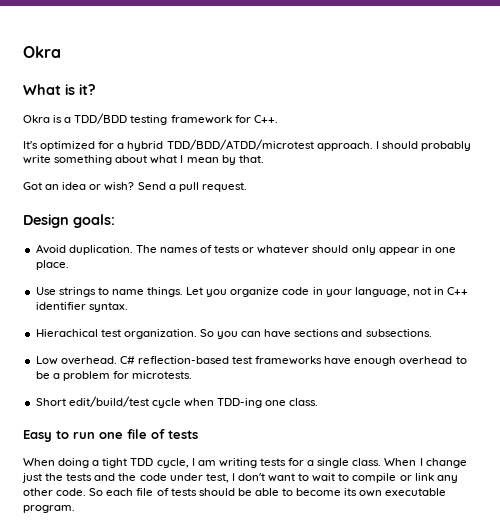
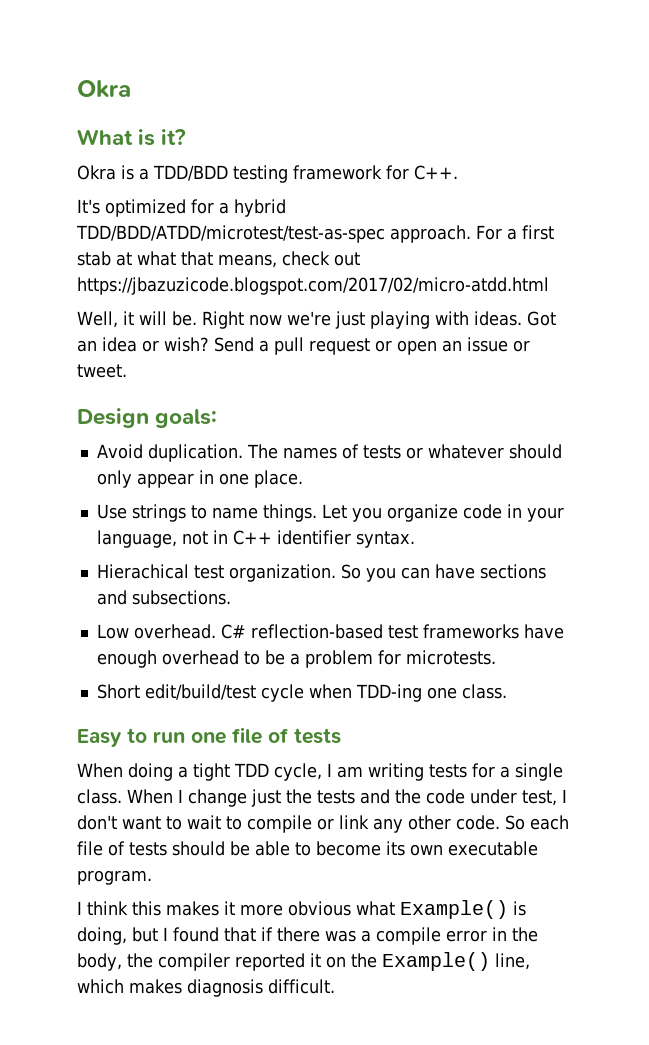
[166,139,471,151] [23,155,264,165] TDD/BDD/ATDD/microtest approach. I should probably write something about what I mean by that. // -> [76,225,554,243] [77,251,360,268] [77,277,549,295] [77,311,522,329] TDD/BDD/ATDD/microtest/test-as-spec approach. For a first stab at what that means, check out https://jbazuzicode.blogspot.com/2017/02/micro-atdd.html // Well, it will be. Right now we're just playing with ideas.
[201,182,247,192] request. -> [309,337,530,355] [77,364,127,378] request or open an issue or tweet.
(75, 509) none -> [77,900,526,919] [77,927,538,945] [77,952,530,971] [77,979,335,997] // I think this makes it more obvious what Example() is doing, but I found that if there was a compile error in the body, the compiler reported it on the Example() line, which makes diagnosis difficult.

